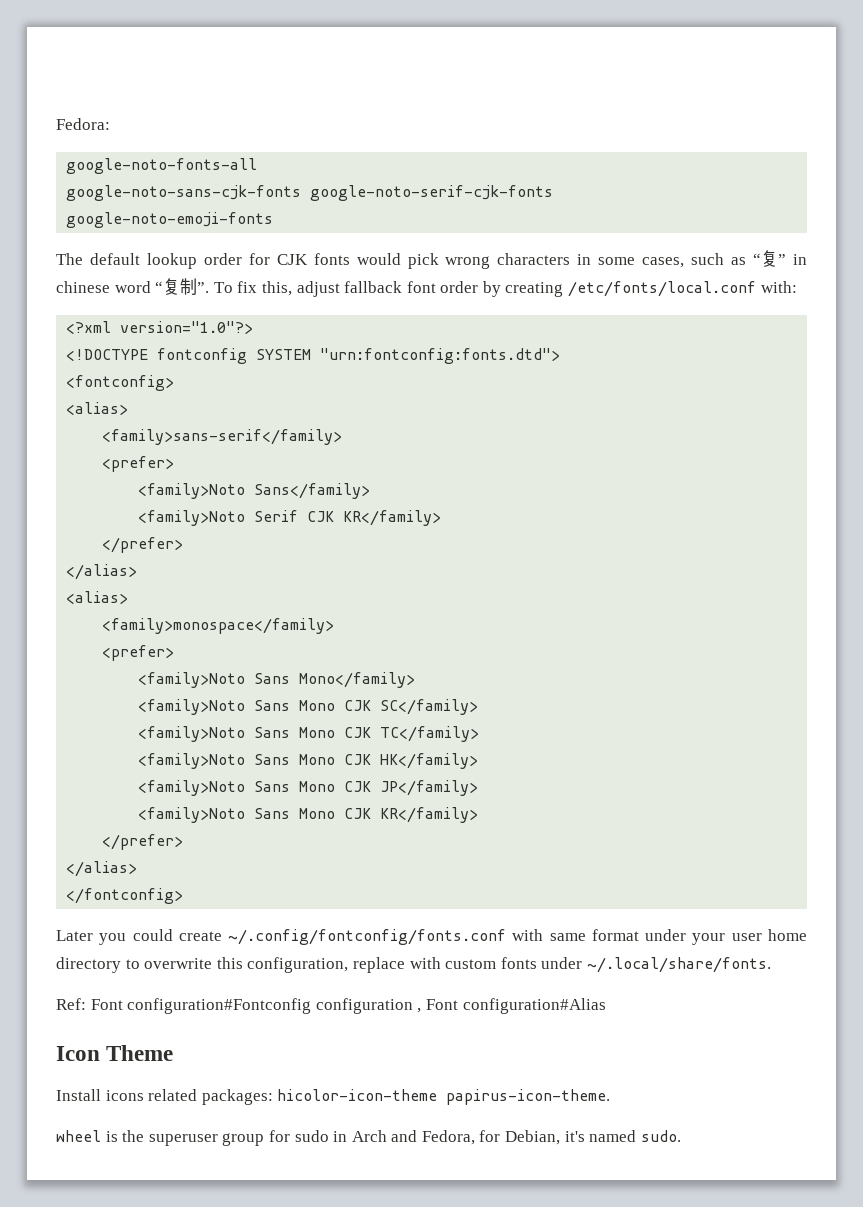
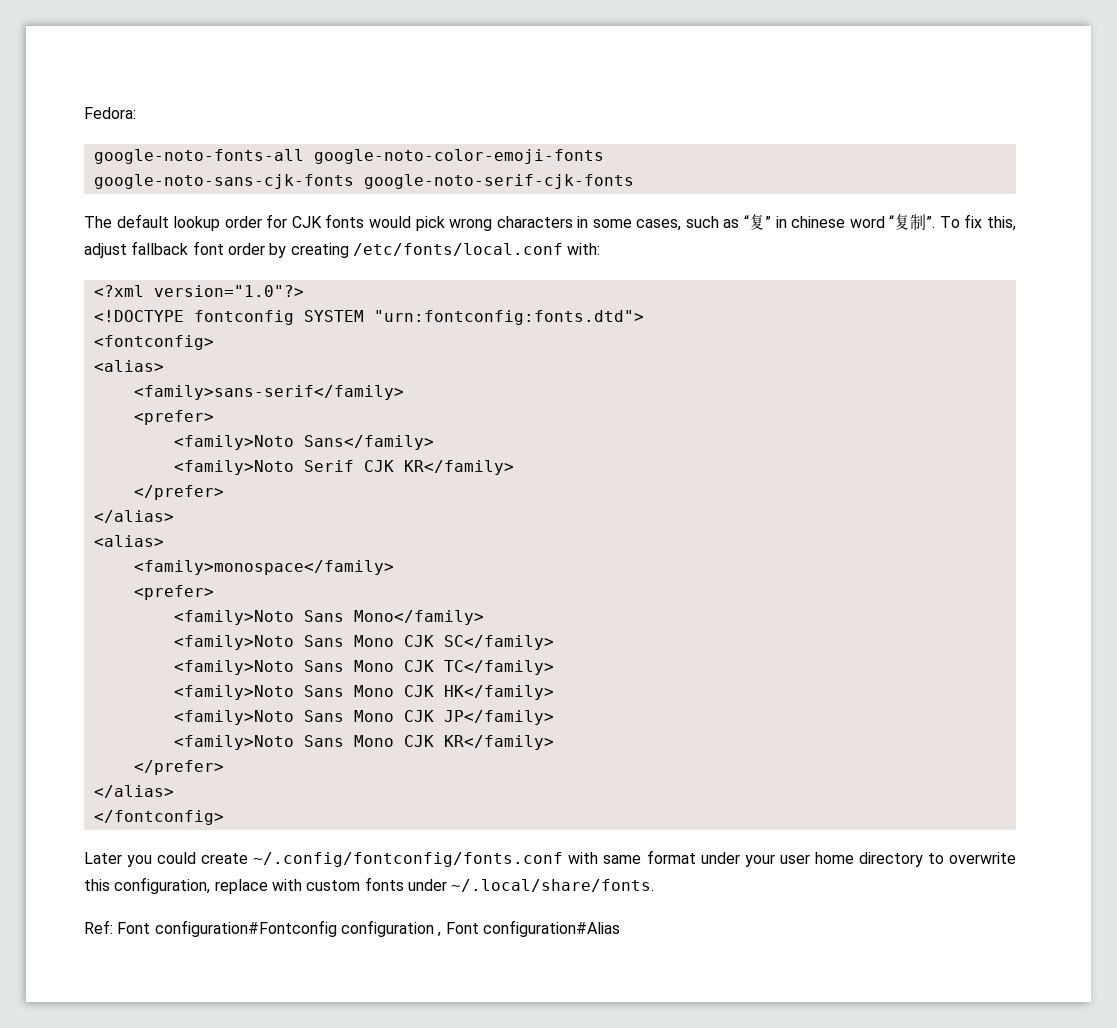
(258, 166) none -> [313,149,604,164] google-noto-color-emoji-fonts
[66,212,274,228] // google-noto-emoji-fonts -> (634, 181) none
[56,1045,174,1061] [56,1089,611,1105] [56,1130,681,1146] // Icon Theme // Install icons related packages: hicolor-icon-theme papirus-icon-theme. // wheel is the superuser group for sudo in Arch and Fedora, for Debian, it's named sudo. -> (620, 928) none

